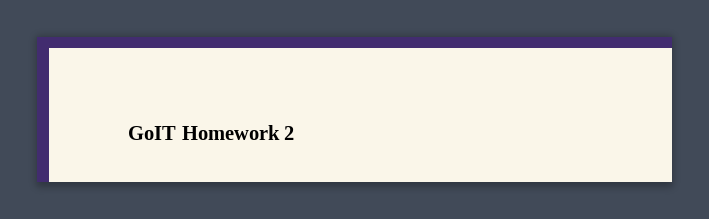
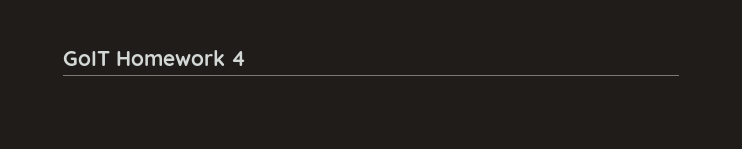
[284,126,295,140] 2 -> [231,51,246,66] 4

